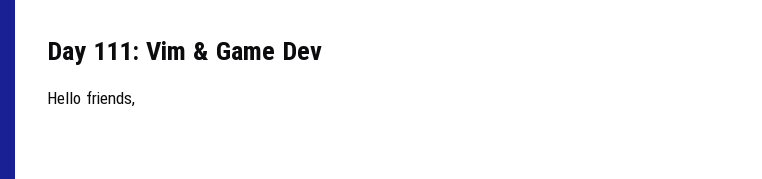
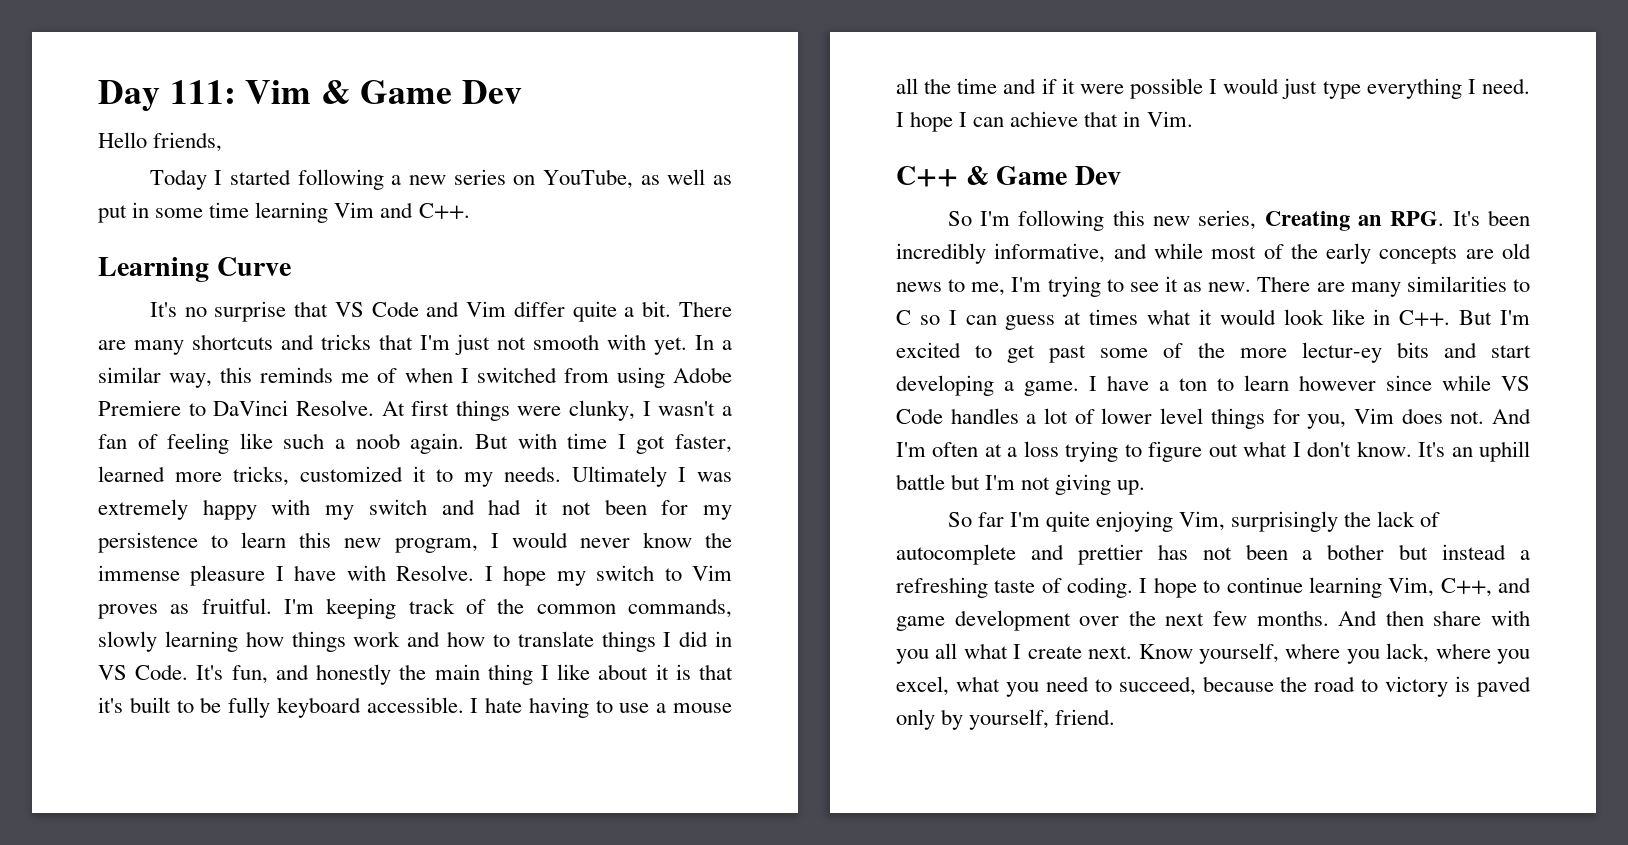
(135, 98) none -> [149,169,732,190] [98,202,470,223] [98,257,291,282] [149,301,733,322] [98,334,732,355] [98,367,732,388] [98,400,732,421] [98,433,733,454] [98,466,732,487] [98,499,733,520] [98,532,733,553] [98,565,732,586] [98,598,732,619] [98,631,733,652] [98,664,733,685] [98,697,732,718] [896,78,1530,99] [896,111,1193,132] [896,166,1121,187] [947,210,1530,231] [896,243,1531,264] [896,276,1530,297] [896,309,1530,330] [896,342,1531,363] [896,375,1530,396] [896,408,1531,429] [896,441,1530,462] [896,474,1146,495] [947,511,1441,532] [896,544,1530,565] [896,577,1531,598] [896,610,1530,631] [896,643,1530,664] [896,676,1531,697] [896,709,1116,730] // Today I started following a new series on YouTube, as well as put in some time learning Vim and C++. // Learning Curve // It's no surprise that VS Code and Vim differ quite a bit. There are many shortcuts and tricks that I'm just not smooth with yet. In a similar way, this reminds me of when I switched from using Adobe Premiere to DaVinci Resolve. At first things were clunky, I wasn't a fan of feeling like such a noob again. But with time I got faster, learned more tricks, customized it to my needs. Ultimately I was extremely happy with my switch and had it not been for my persistence to learn this new program, I would never know the immense pleasure I have with Resolve. I hope my switch to Vim proves as fruitful. I'm keeping track of the common commands, slowly learning how things work and how to translate things I did in VS Code. It's fun, and honestly the main thing I like about it is that it's built to be fully keyboard accessible. I hate having to use a mouse all the time and if it were possible I would just type everything I need. I hope I can achieve that in Vim. // C++ & Game Dev // So I'm following this new series, Creating an RPG. It's been incredibly informative, and while most of the early concepts are old news to me, I'm trying to see it as new. There are many similarities to C so I can guess at times what it would look like in C++. But I'm excited to get past some of the more lectur-ey bits and start developing a game. I have a ton to learn however since while VS Code handles a lot of lower level things for you, Vim does not. And I'm often at a loss trying to figure out what I don't know. It's an uphill battle but I'm not giving up. // So far I'm quite enjoying Vim, surprisingly the lack of autocomplete and prettier has not been a bother but instead a refreshing taste of coding. I hope to continue learning Vim, C++, and game development over the next few months. And then share with you all what I create next. Know yourself, where you lack, where you excel, what you need to succeed, because the road to victory is paved only by yourself, friend.

